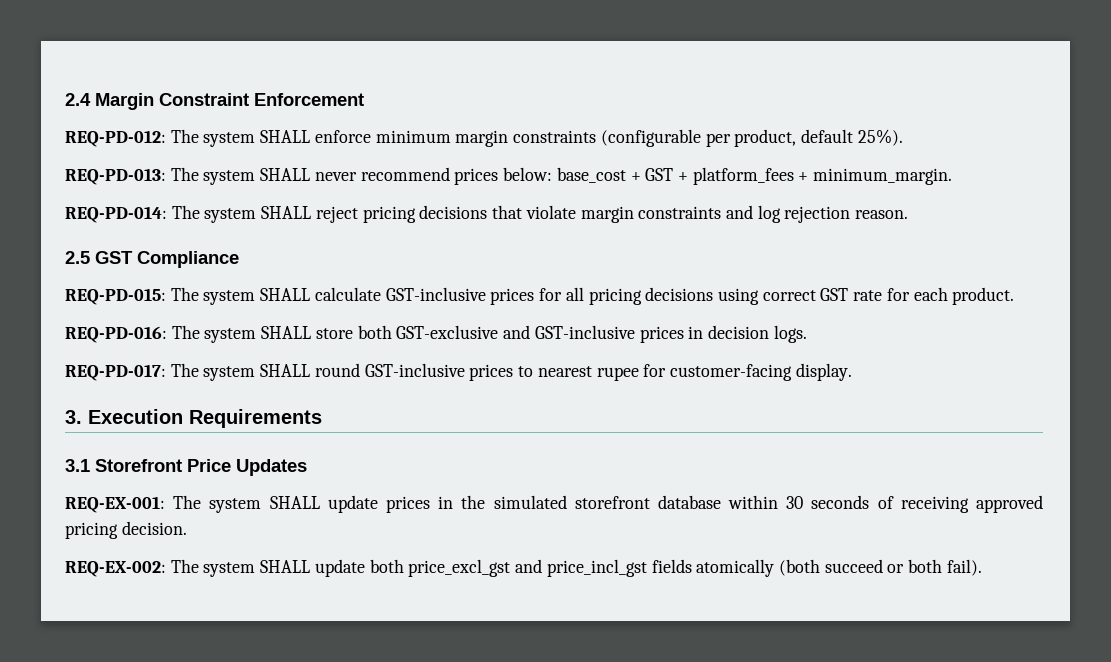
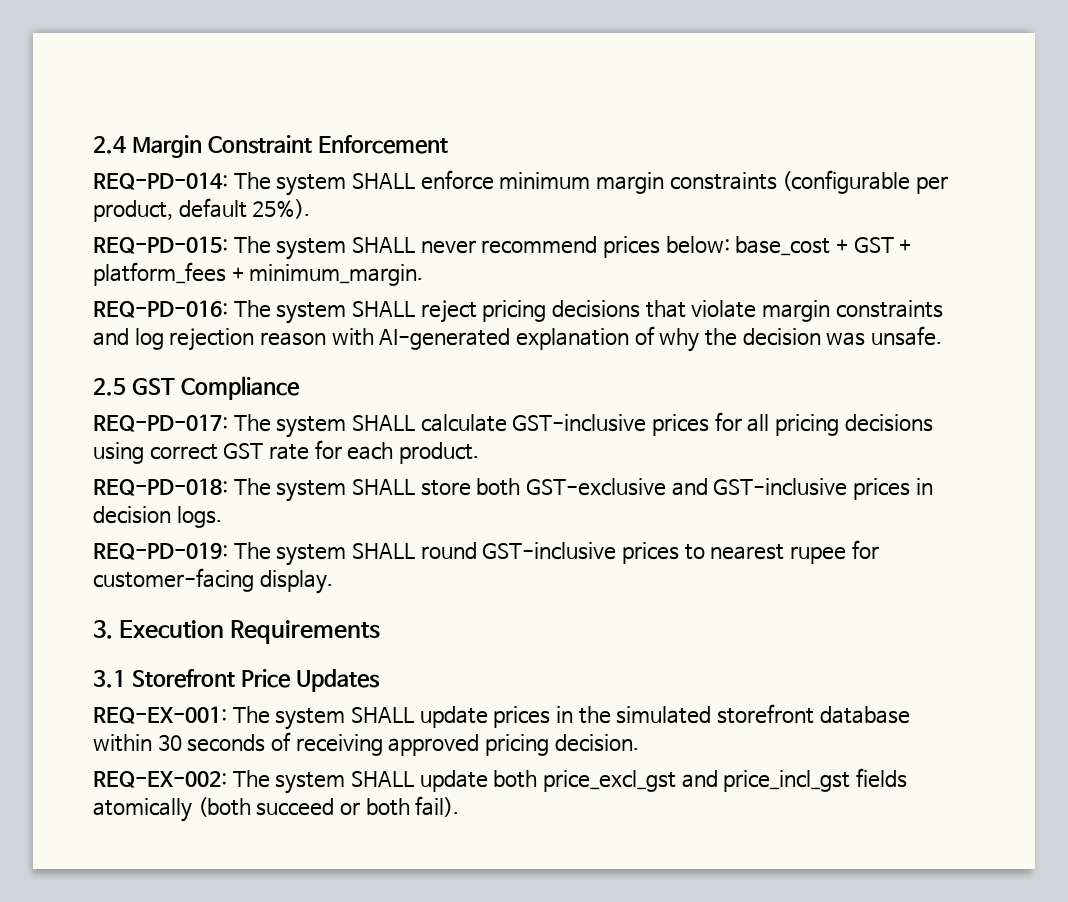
[65,130,166,147] REQ-PD-012: -> [93,172,228,190] REQ-PD-014:
[65,168,166,185] REQ-PD-013: -> [93,236,228,254] REQ-PD-015:
[65,206,167,223] REQ-PD-014: -> [93,300,228,318] REQ-PD-016:
[855,210,909,219] reason. -> [259,326,942,352] reason with AI-generated explanation of why the decision was unsafe.
[65,288,166,305] REQ-PD-015: -> [93,414,228,432] REQ-PD-017:
[65,326,167,343] REQ-PD-016: -> [93,478,228,496] REQ-PD-018:
[65,364,166,381] REQ-PD-017: -> [93,542,228,560] REQ-PD-019:

